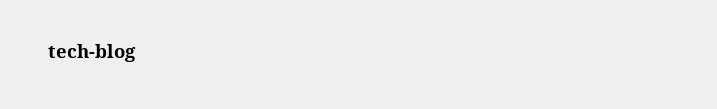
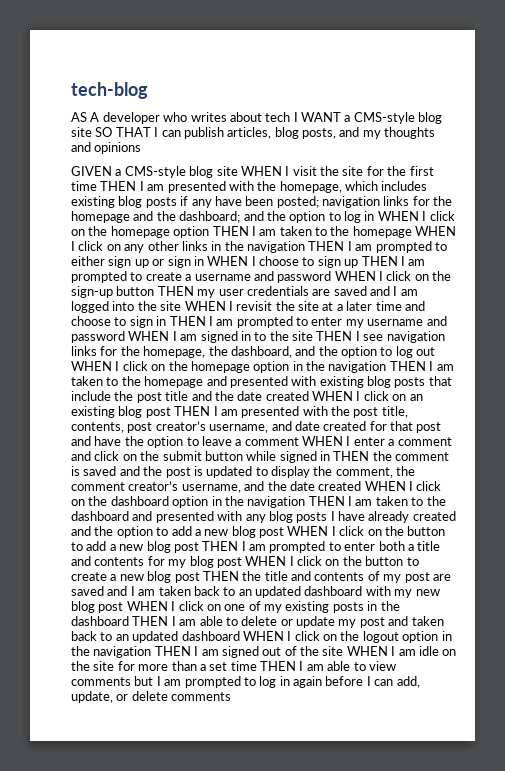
(136, 53) none -> [71,112,443,124] [71,127,436,139] [71,142,142,154] [71,166,434,178] [71,181,428,193] [71,196,453,208] [71,211,455,223] [71,226,457,238] [71,241,447,253] [71,256,426,268] [71,271,452,283] [71,286,418,298] [71,301,425,313] [71,316,447,328] [71,331,445,343] [71,346,436,358] [71,361,454,373] [71,376,452,388] [71,391,423,403] [71,406,408,418] [71,421,442,433] [71,436,452,448] [71,451,450,463] [71,466,416,478] [71,481,442,493] [71,496,446,508] [71,511,456,523] [71,526,446,538] [71,541,441,553] [71,556,419,568] [71,571,451,583] [71,586,440,598] [71,601,400,613] [71,616,444,628] [71,631,452,643] [71,646,457,658] [71,661,396,671] [71,676,420,688] [71,691,232,703] // AS A developer who writes about tech I WANT a CMS-style blog site SO THAT I can publish articles, blog posts, and my thoughts and opinions // GIVEN a CMS-style blog site WHEN I visit the site for the first time THEN I am presented with the homepage, which includes existing blog posts if any have been posted; navigation links for the homepage and the dashboard; and the option to log in WHEN I click on the homepage option THEN I am taken to the homepage WHEN I click on any other links in the navigation THEN I am prompted to either sign up or sign in WHEN I choose to sign up THEN I am prompted to create a username and password WHEN I click on the sign-up button THEN my user credentials are saved and I am logged into the site WHEN I revisit the site at a later time and choose to sign in THEN I am prompted to enter my username and password WHEN I am signed in to the site THEN I see navigation links for the homepage, the dashboard, and the option to log out WHEN I click on the homepage option in the navigation THEN I am taken to the homepage and presented with existing blog posts that include the post title and the date created WHEN I click on an existing blog post THEN I am presented with the post title, contents, post creator’s username, and date created for that post and have the option to leave a comment WHEN I enter a comment and click on the submit button while signed in THEN the comment is saved and the post is updated to display the comment, the comment creator’s username, and the date created WHEN I click on the dashboard option in the navigation THEN I am taken to the dashboard and presented with any blog posts I have already created and the option to add a new blog post WHEN I click on the button to add a new blog post THEN I am prompted to enter both a title and contents for my blog post WHEN I click on the button to create a new blog post THEN the title and contents of my post are saved and I am taken back to an updated dashboard with my new blog post WHEN I click on one of my existing posts in the dashboard THEN I am able to delete or update my post and taken back to an updated dashboard WHEN I click on the logout option in the navigation THEN I am signed out of the site WHEN I am idle on the site for more than a set time THEN I am able to view comments but I am prompted to log in again before I can add, update, or delete comments

